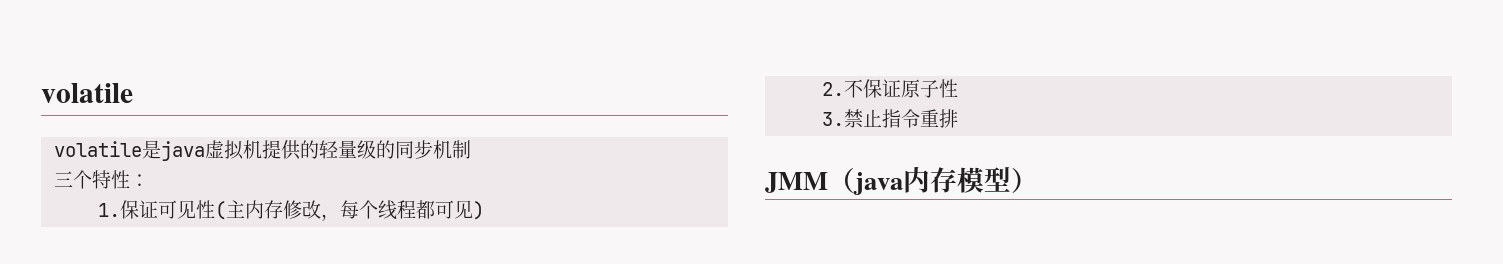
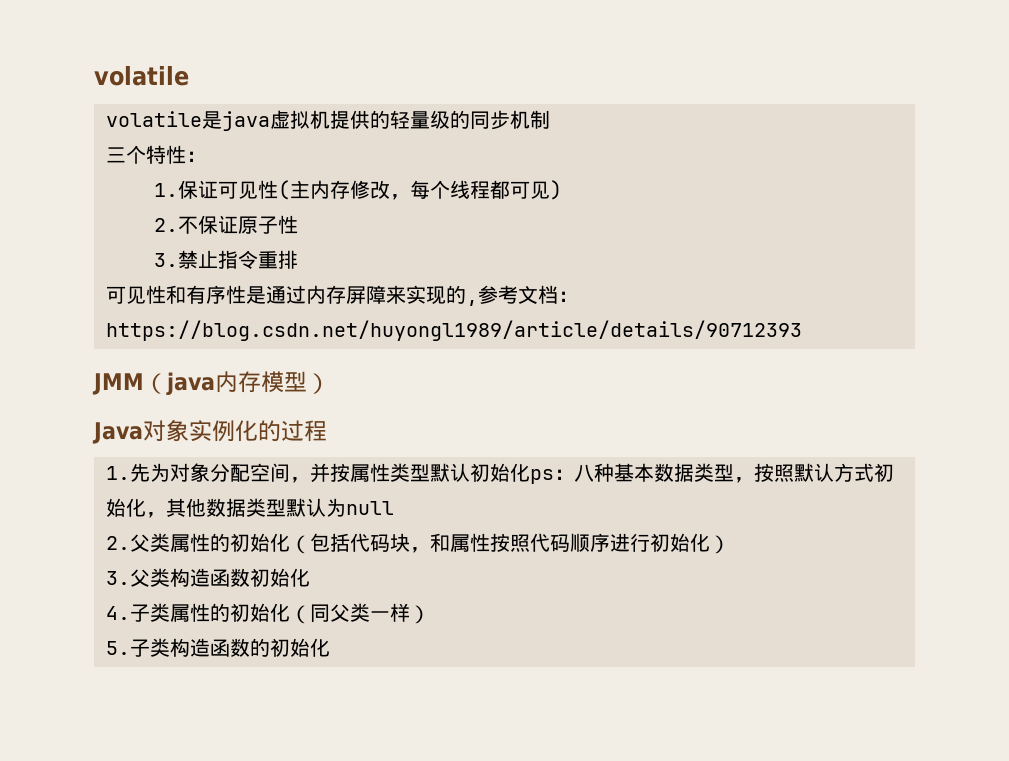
(958, 118) none -> [106,285,578,306] [106,320,802,341] // 可见性和有序性是通过内存屏障来实现的,参考文档：https://blog.csdn.net/huyongl1989/article/details/90712393
(1038, 180) none -> [92,419,327,444] [106,463,894,484] [106,498,394,518] [106,533,730,554] [106,568,310,587] [106,603,430,624] [106,638,330,657] // Java对象实例化的过程 // 1.先为对象分配空间，并按属性类型默认初始化ps：八种基本数据类型，按照默认方式初始化，其他数据类型默认为null // 2.父类属性的初始化（包括代码块，和属性按照代码顺序进行初始化） // 3.父类构造函数初始化 // 4.子类属性的初始化（同父类一样） // 5.子类构造函数的初始化

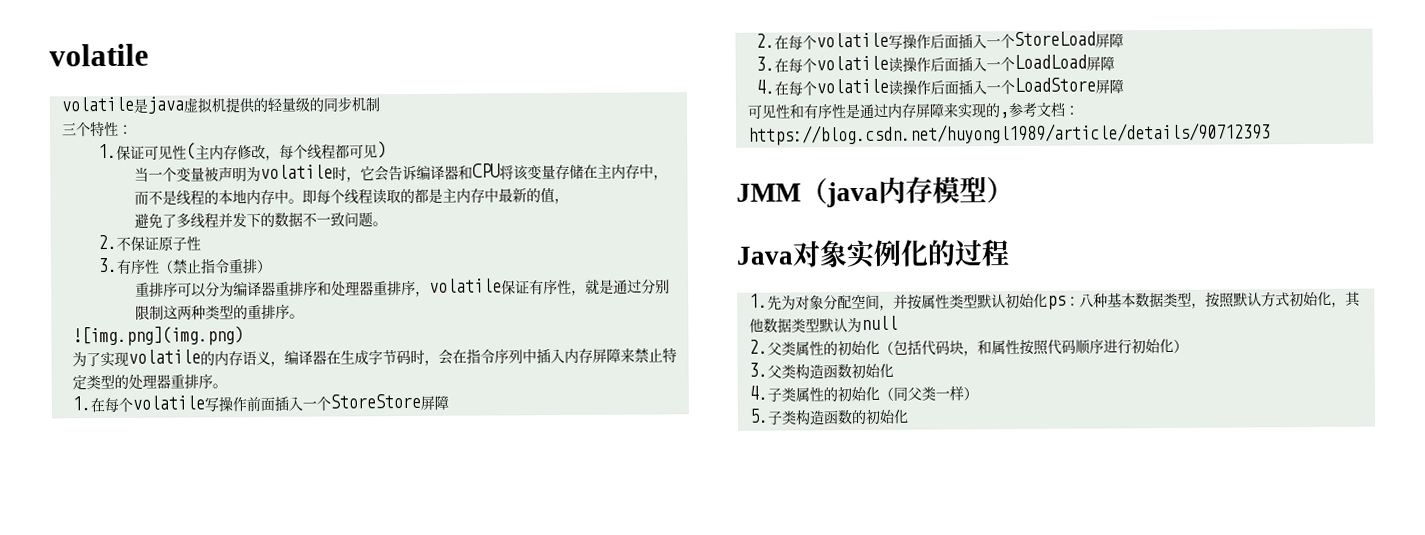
(562, 190) none -> [134,163,668,183] [134,187,569,206] [134,211,387,229] // 当一个变量被声明为volatile时，它会告诉编译器和CPU将该变量存储在主内存中，而不是线程的本地内存中。即每个线程读取的都是主内存中最新的值， // 避免了多线程并发下的数据不一致问题。
(178, 260) none -> [116,258,174,274] 有序性（
(298, 259) none -> [256,258,272,274] [135,278,670,298] [135,303,304,320] [72,326,244,347] [72,347,677,368] [72,373,227,391] [72,393,449,414] [756,31,1124,51] [756,54,1115,74] [756,77,1124,97] ） // 重排序可以分为编译器重排序和处理器重排序，volatile保证有序性，就是通过分别限制这两种类型的重排序。 // ![img.png](img.png) // 为了实现volatile的内存语义，编译器在生成字节码时，会在指令序列中插入内存屏障来禁止特定类型的处理器重排序。 // 1.在每个volatile写操作前面插入一个StoreStore屏障 // 2.在每个volatile写操作后面插入一个StoreLoad屏障 // 3.在每个volatile读操作后面插入一个LoadLoad屏障 // 4.在每个volatile读操作后面插入一个LoadStore屏障

